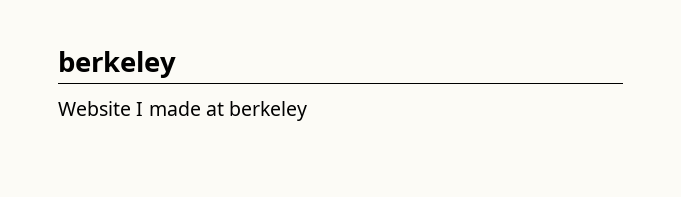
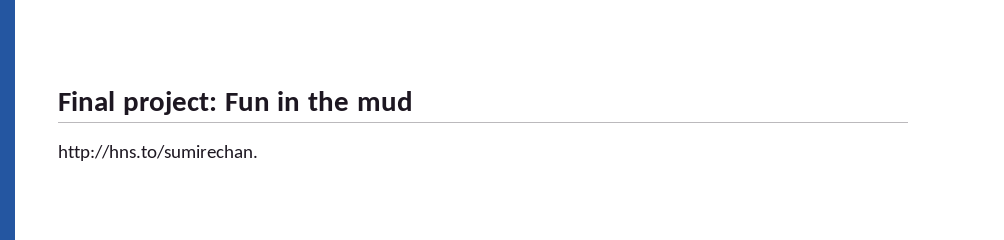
[58,51,176,78] [58,101,308,121] berkeley // Website I made at berkeley -> [58,91,414,115] [58,145,258,161] Final project: Fun in the mud // http://hns.to/sumirechan.

